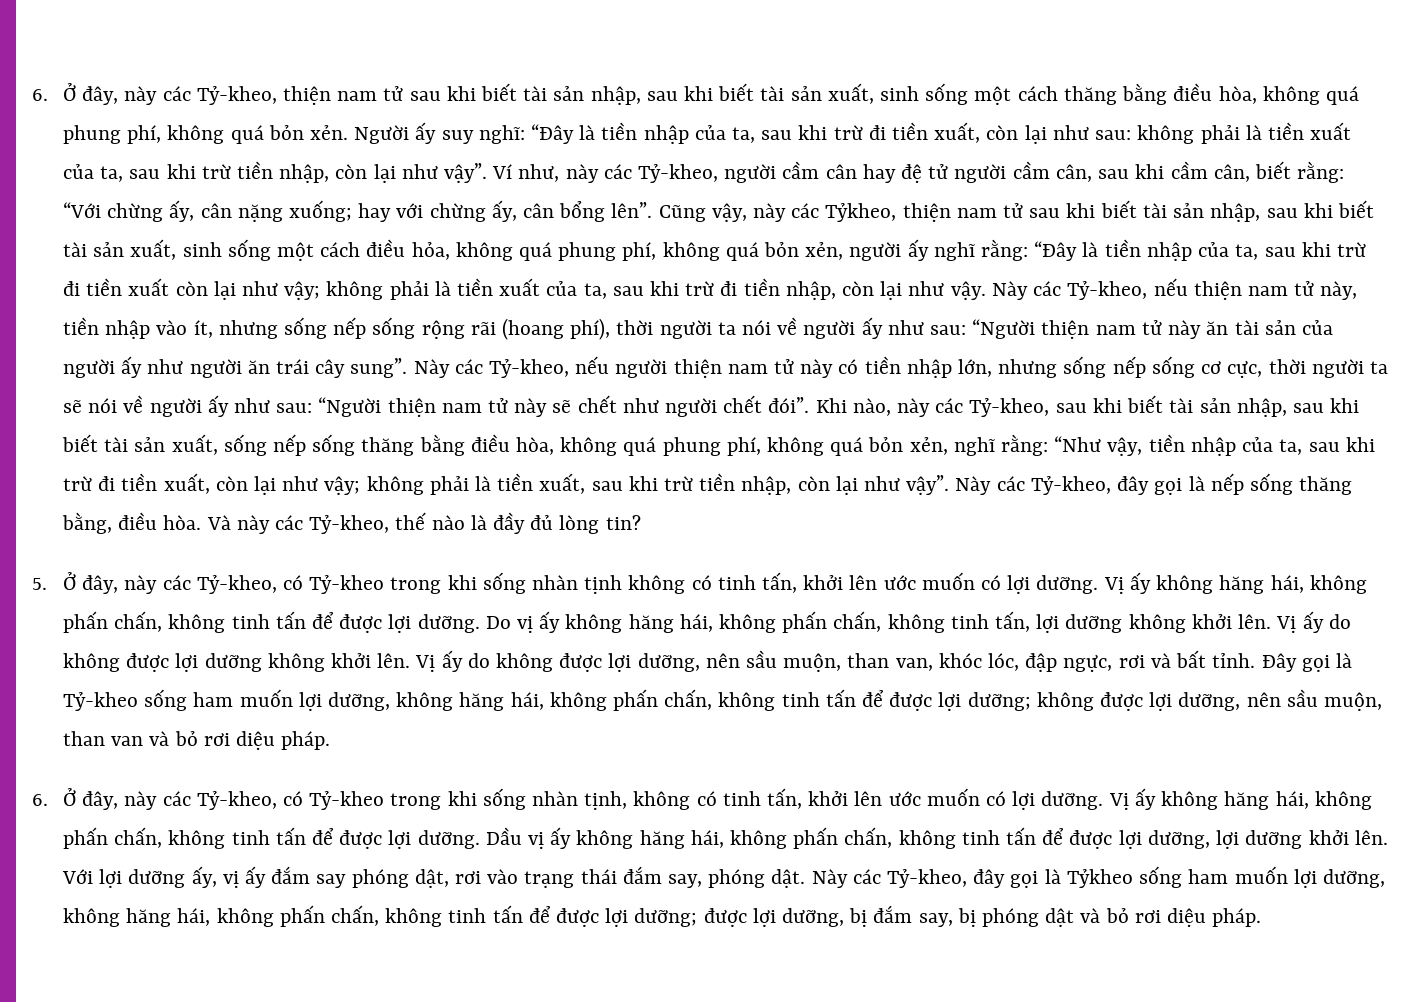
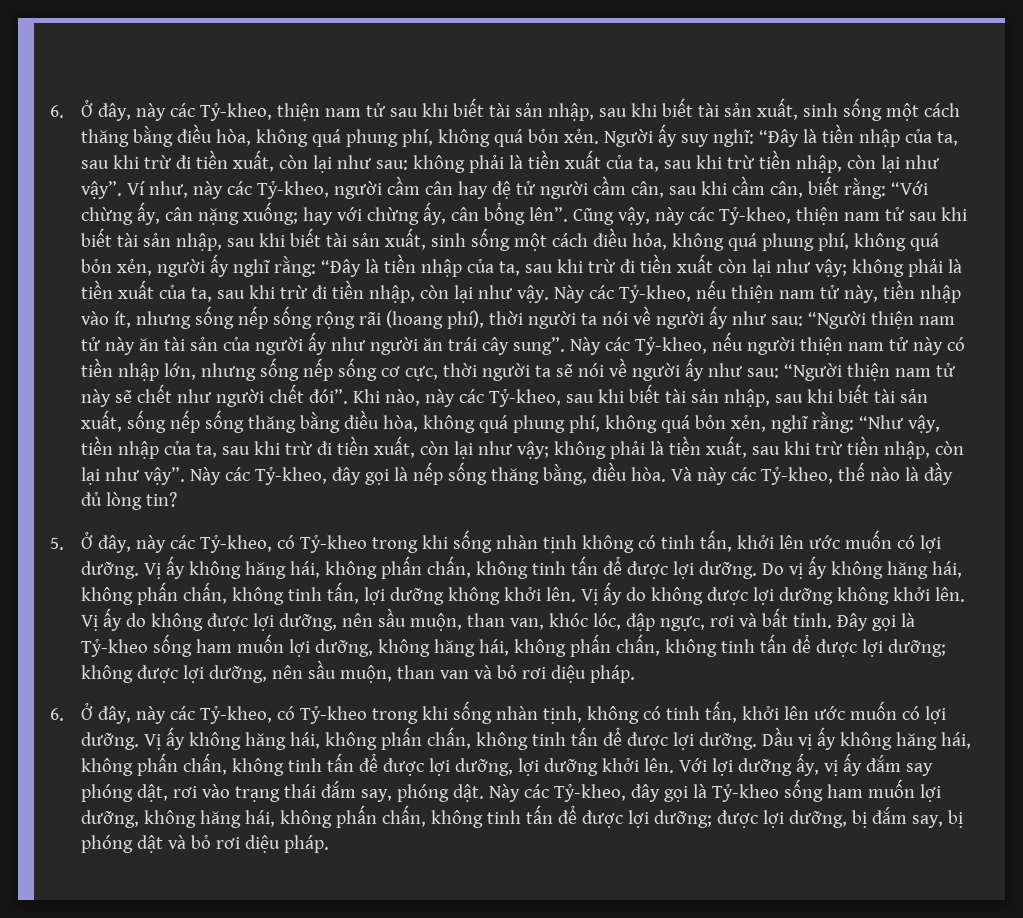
[825,203,897,222] Tỷkheo, -> [719,207,792,225] Tỷ-kheo,
[1066,869,1133,888] Tỷkheo -> [712,784,780,802] Tỷ-kheo

